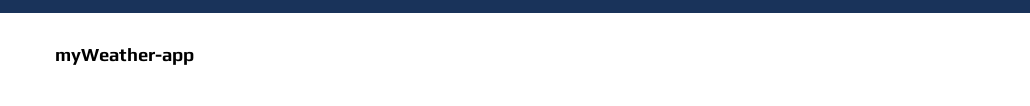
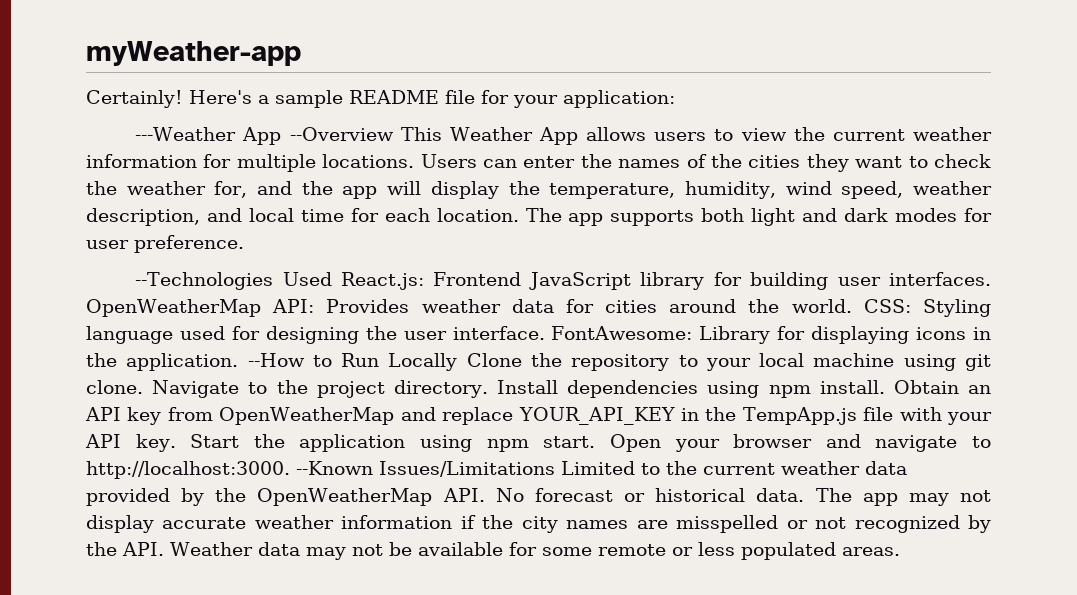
(194, 56) none -> [86,90,675,108] [135,127,992,145] [86,154,991,172] [86,181,992,199] [86,208,992,226] [86,235,244,253] [135,272,991,290] [86,299,991,317] [86,326,992,344] [86,353,992,371] [86,380,992,398] [85,407,993,425] [85,434,991,452] [86,461,907,479] [86,488,992,506] [86,515,991,533] [86,542,900,560] // Certainly! Here's a sample README file for your application: // ---Weather App --Overview This Weather App allows users to view the current weather information for multiple locations. Users can enter the names of the cities they want to check the weather for, and the app will display the temperature, humidity, wind speed, weather description, and local time for each location. The app supports both light and dark modes for user preference. // --Technologies Used React.js: Frontend JavaScript library for building user interfaces. OpenWeatherMap API: Provides weather data for cities around the world. CSS: Styling language used for designing the user interface. FontAwesome: Library for displaying icons in the application. --How to Run Locally Clone the repository to your local machine using git clone. Navigate to the project directory. Install dependencies using npm install. Obtain an API key from OpenWeatherMap and replace YOUR_API_KEY in the TempApp.js file with your API key. Start the application using npm start. Open your browser and navigate to http://localhost:3000. --Known Issues/Limitations Limited to the current weather data provided by the OpenWeatherMap API. No forecast or historical data. The app may not display accurate weather information if the city names are misspelled or not recognized by the API. Weather data may not be available for some remote or less populated areas.

